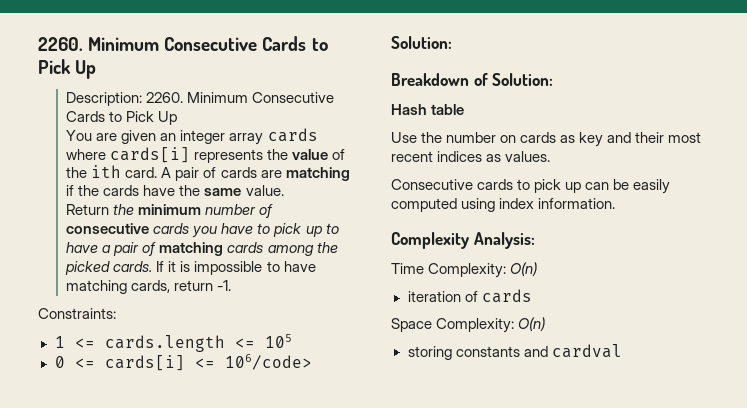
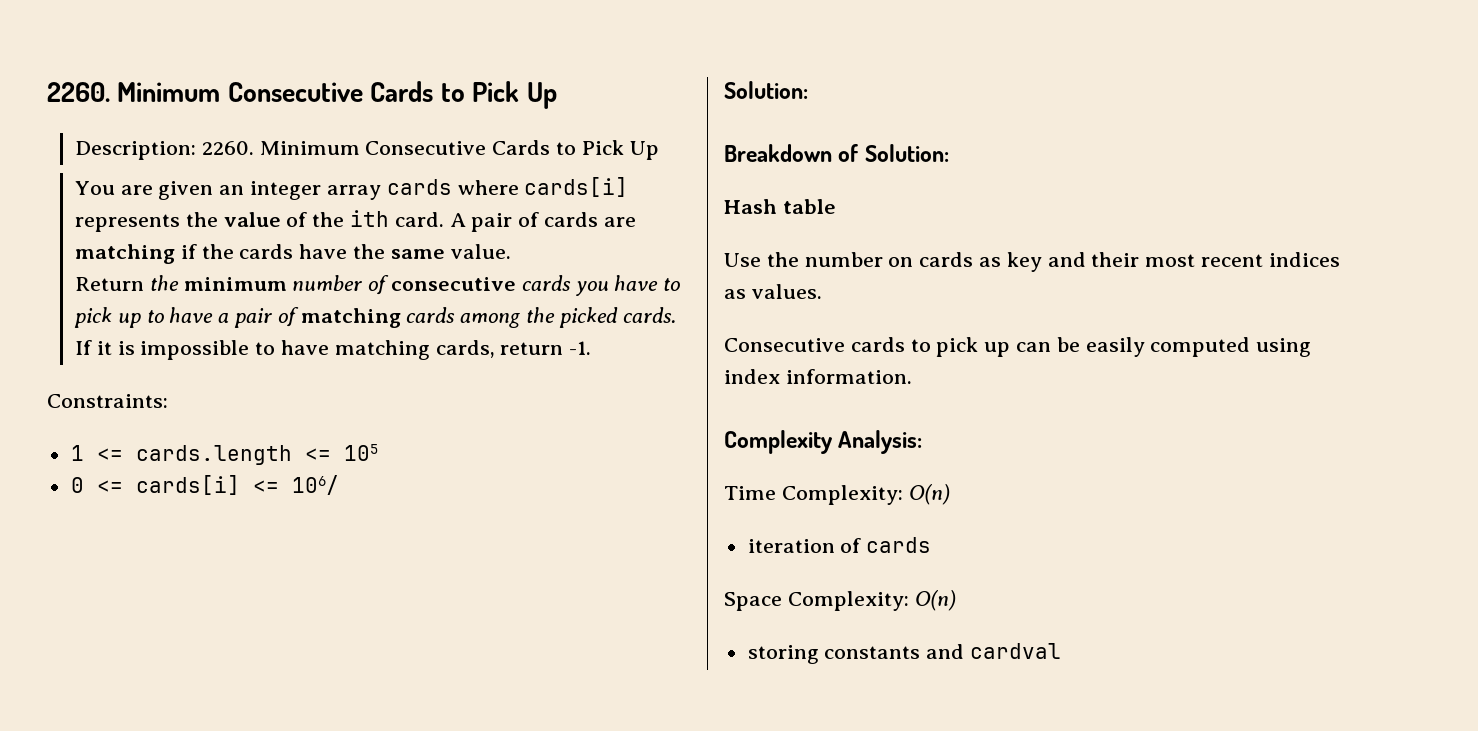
[224,354,312,370] 106/code> -> [291,475,339,495] 106/

